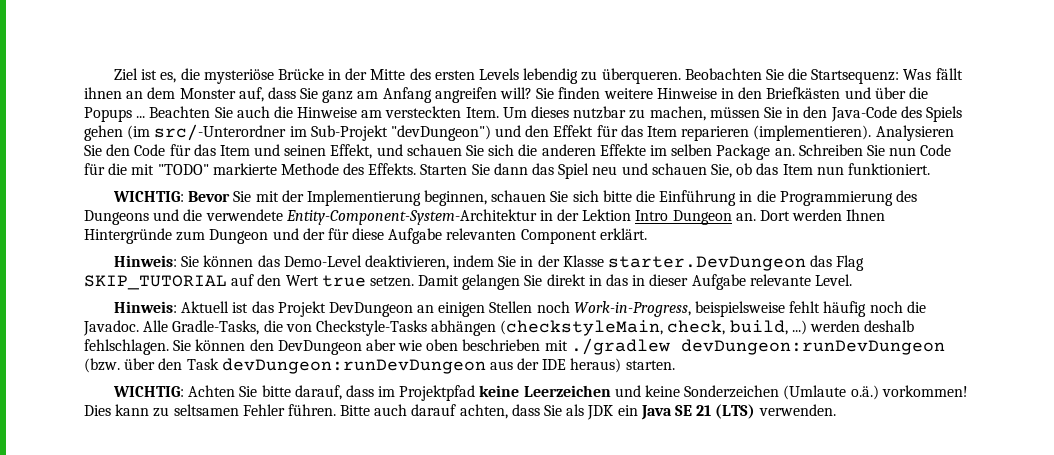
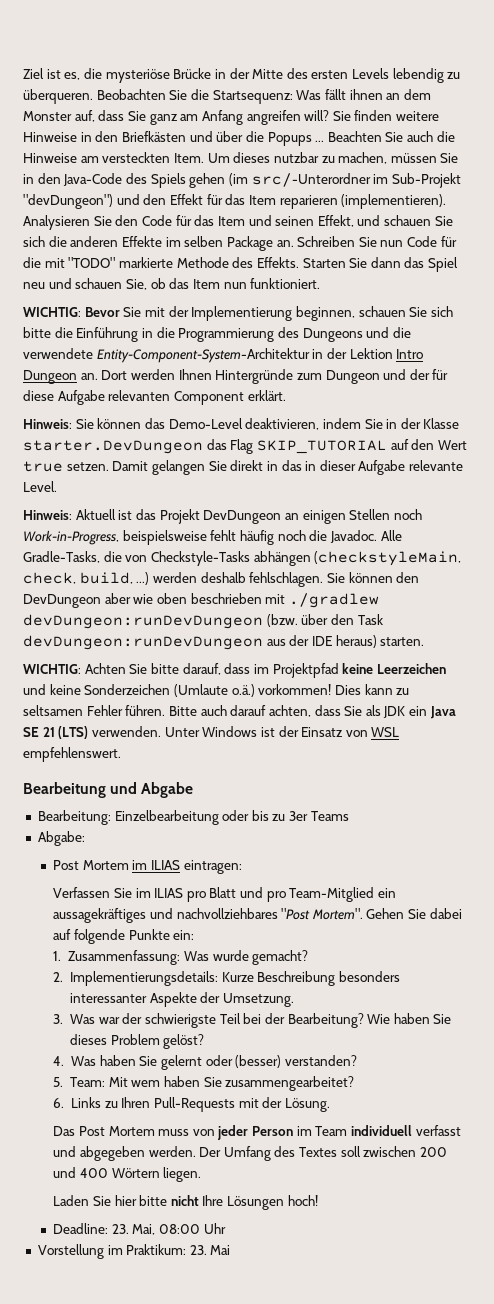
(836, 410) none -> [164,726,400,737] [23,747,121,762] [23,782,194,798] [37,810,349,825] [37,831,85,846] [52,860,242,874] [53,887,397,902] [53,908,462,923] [53,929,195,944] [53,950,309,965] [53,971,400,986] [69,992,294,1007] [53,1013,452,1028] [69,1034,205,1049] [53,1055,357,1070] [53,1076,355,1091] [53,1097,330,1112] [53,1125,461,1140] [53,1146,448,1161] [53,1167,202,1182] [53,1195,318,1210] [52,1223,226,1235] [37,1244,231,1259] Unter Windows ist der Einsatz von WSL empfehlenswert. // Bearbeitung und Abgabe // Bearbeitung: Einzelbearbeitung oder bis zu 3er Teams // Abgabe: // Post Mortem im ILIAS eintragen: // Verfassen Sie im ILIAS pro Blatt und pro Team-Mitglied ein aussagekräftiges und nachvollziehbares "Post Mortem". Gehen Sie dabei auf folgende Punkte ein: // 1. Zusammenfassung: Was wurde gemacht? // 2. Implementierungsdetails: Kurze Beschreibung besonders interessanter Aspekte der Umsetzung. // 3. Was war der schwierigste Teil bei der Bearbeitung? Wie haben Sie dieses Problem gelöst? // 4. Was haben Sie gelernt oder (besser) verstanden? // 5. Team: Mit wem haben Sie zusammengearbeitet? // 6. Links zu Ihren Pull-Requests mit der Lösung. // Das Post Mortem muss von jeder Person im Team individuell verfasst und abgegeben werden. Der Umfang des Textes soll zwischen 200 und 400 Wörtern liegen. // Laden Sie hier bitte nicht Ihre Lösungen hoch! // Deadline: 23. Mai, 08:00 Uhr // Vorstellung im Praktikum: 23. Mai

